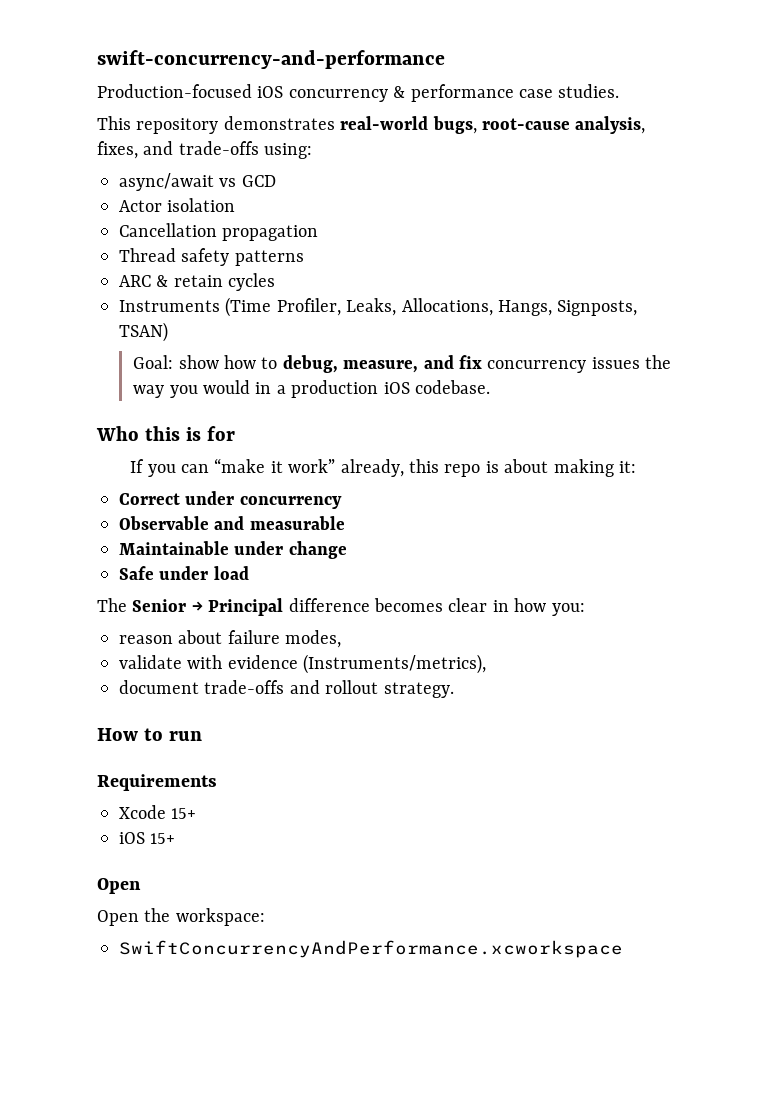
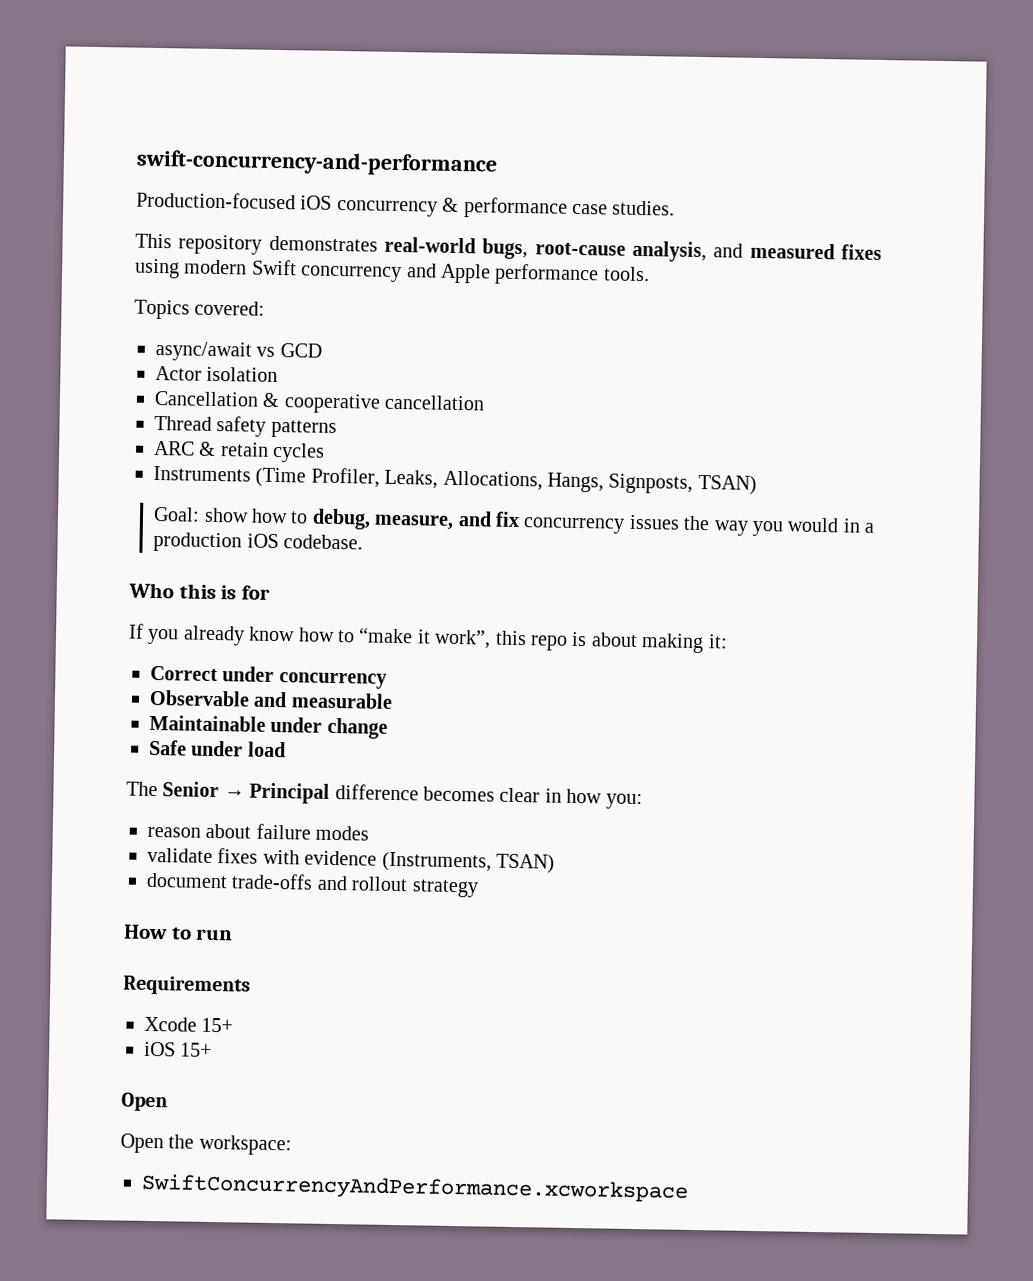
[97,141,313,159] fixes, and trade-offs using: -> [713,242,883,261] [134,258,650,286] [134,299,266,320] and measured fixes using modern Swift concurrency and Apple performance tools. // Topics covered:
[222,225,319,241] propagation -> [262,392,486,414] & cooperative cancellation
[180,458,404,477] can “make it work” already, -> [182,625,492,649] already know how to “make it work”,
[285,630,342,648] modes, -> [315,825,370,841] modes
(182, 662) none -> [217,848,259,864] fixes
[303,654,487,674] (Instruments/metrics), -> [381,851,555,874] (Instruments, TSAN)
[383,682,454,698] strategy. -> [411,879,479,898] strategy

